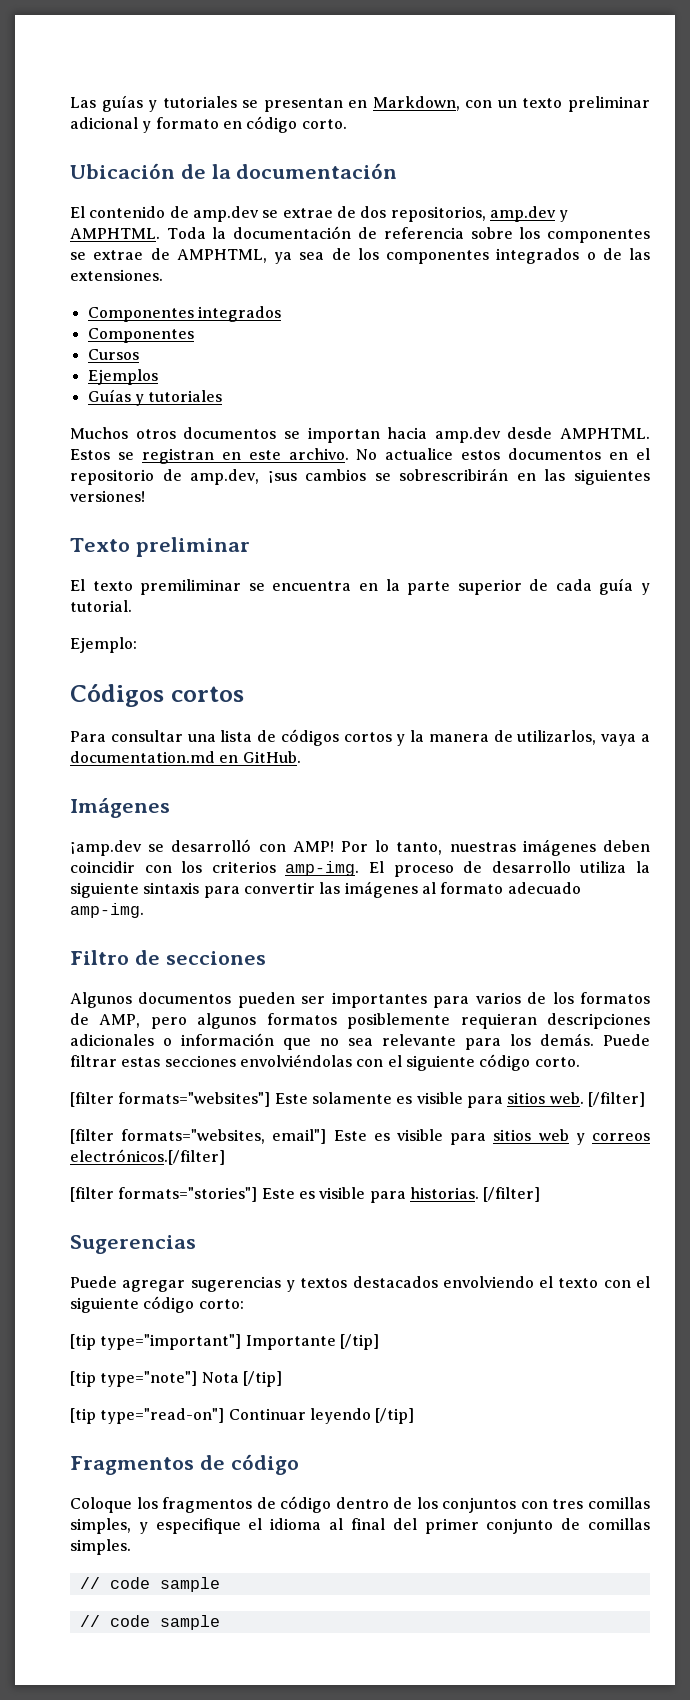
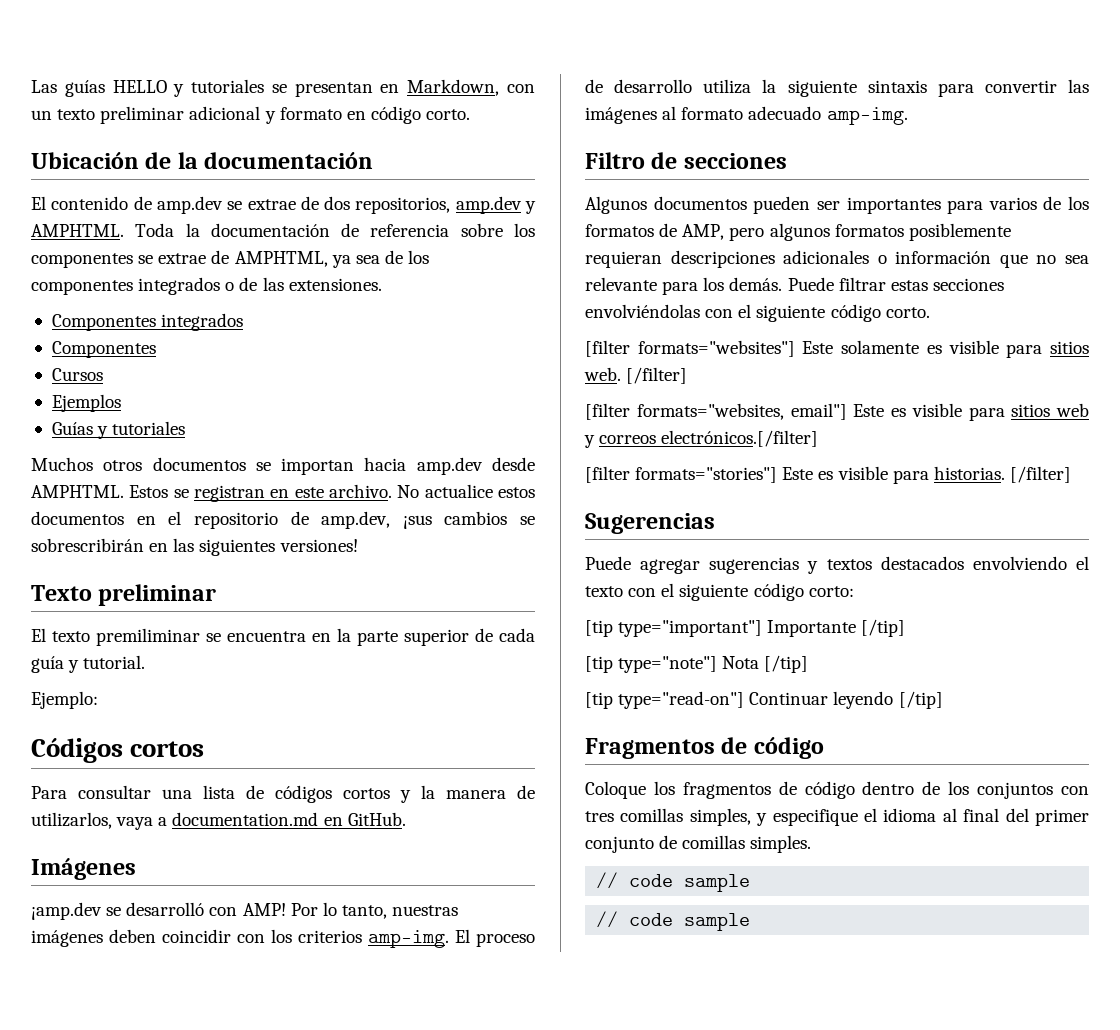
(143, 103) none -> [112,80,167,93] HELLO

